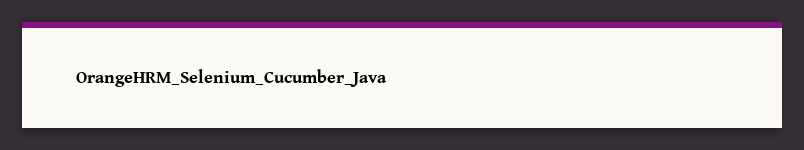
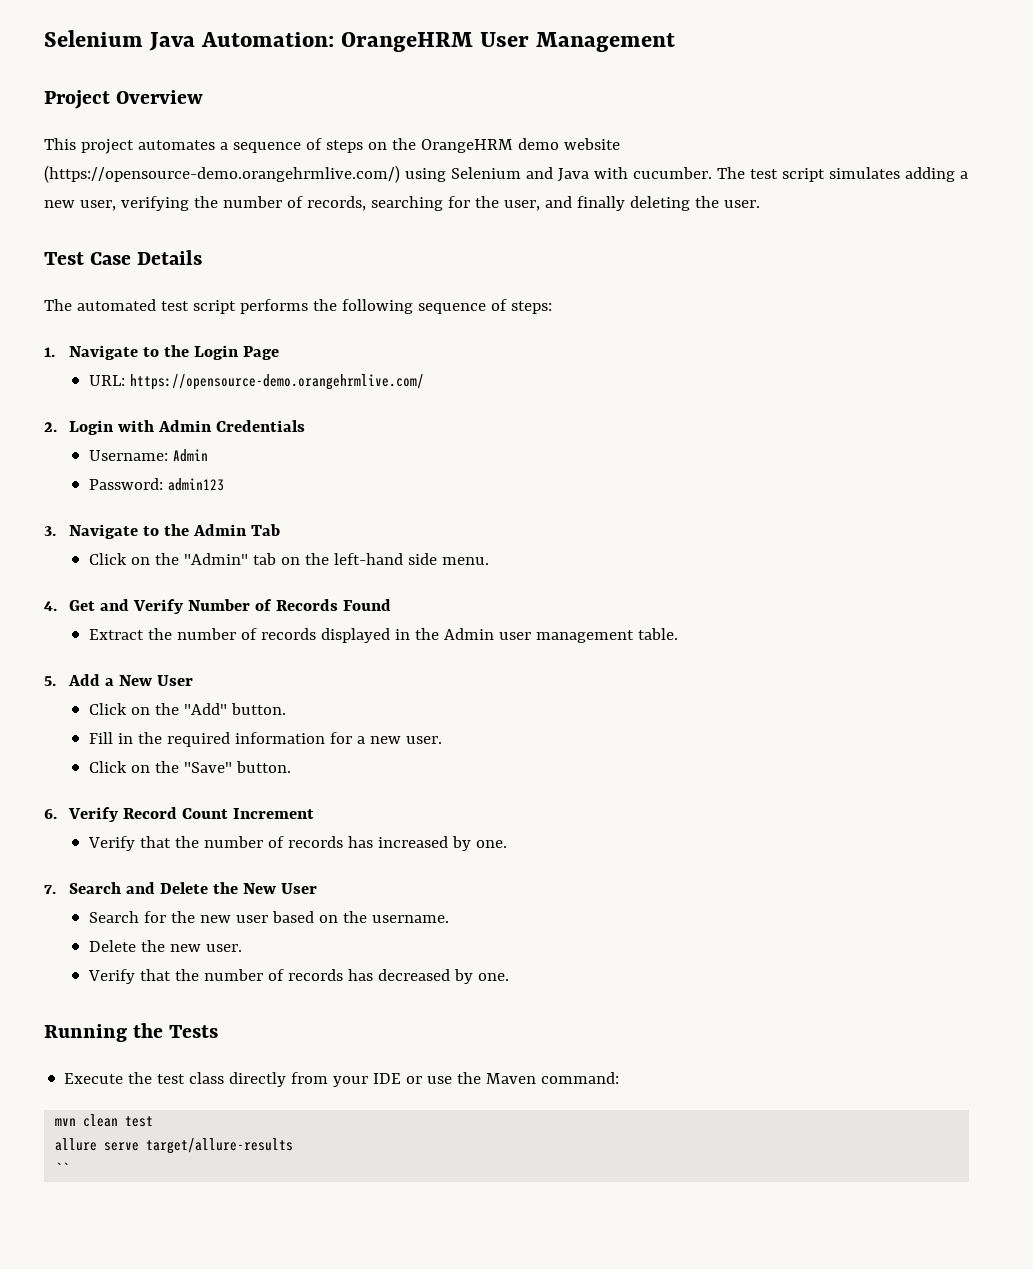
[76,69,387,87] OrangeHRM_Selenium_Cucumber_Java -> [44,30,676,52] [44,90,204,109] [44,138,620,154] [44,165,968,183] [44,196,760,211] [44,250,203,265] [44,299,552,314] [44,345,279,360] [88,374,424,390] [44,420,305,435] [88,449,208,462] [88,478,224,491] [44,524,280,539] [88,553,489,565] [44,599,391,614] [88,628,678,643] [44,674,193,686] [88,703,286,715] [88,732,442,747] [88,761,291,773] [44,807,314,822] [87,836,507,851] [44,882,317,894] [88,911,449,923] [88,940,242,952] [87,969,509,984] [44,1023,219,1042] [64,1072,620,1087] [55,1114,154,1127] [55,1138,294,1154] [55,1162,70,1174] Selenium Java Automation: OrangeHRM User Management // Project Overview // This project automates a sequence of steps on the OrangeHRM demo website (https://opensource-demo.orangehrmlive.com/) using Selenium and Java with cucumber. The test script simulates adding a new user, verifying the number of records, searching for the user, and finally deleting the user. // Test Case Details // The automated test script performs the following sequence of steps: // 1. Navigate to the Login Page // URL: https://opensource-demo.orangehrmlive.com/ // 2. Login with Admin Credentials // Username: Admin // Password: admin123 // 3. Navigate to the Admin Tab // Click on the "Admin" tab on the left-hand side menu. // 4. Get and Verify Number of Records Found // Extract the number of records displayed in the Admin user management table. // 5. Add a New User // Click on the "Add" button. // Fill in the required information for a new user. // Click on the "Save" button. // 6. Verify Record Count Increment // Verify that the number of records has increased by one. // 7. Search and Delete the New User // Search for the new user based on the username. // Delete the new user. // Verify that the number of records has decreased by one. // Running the Tests // Execute the test class directly from your IDE or use the Maven command: // mvn clean test // allure serve target/allure-results // ``

